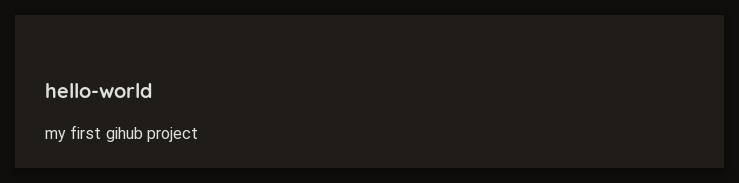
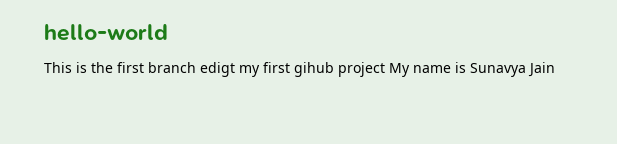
[45,125,198,142] my first gihub project -> [44,62,555,77] This is the first branch edigt my first gihub project My name is Sunavya Jain

